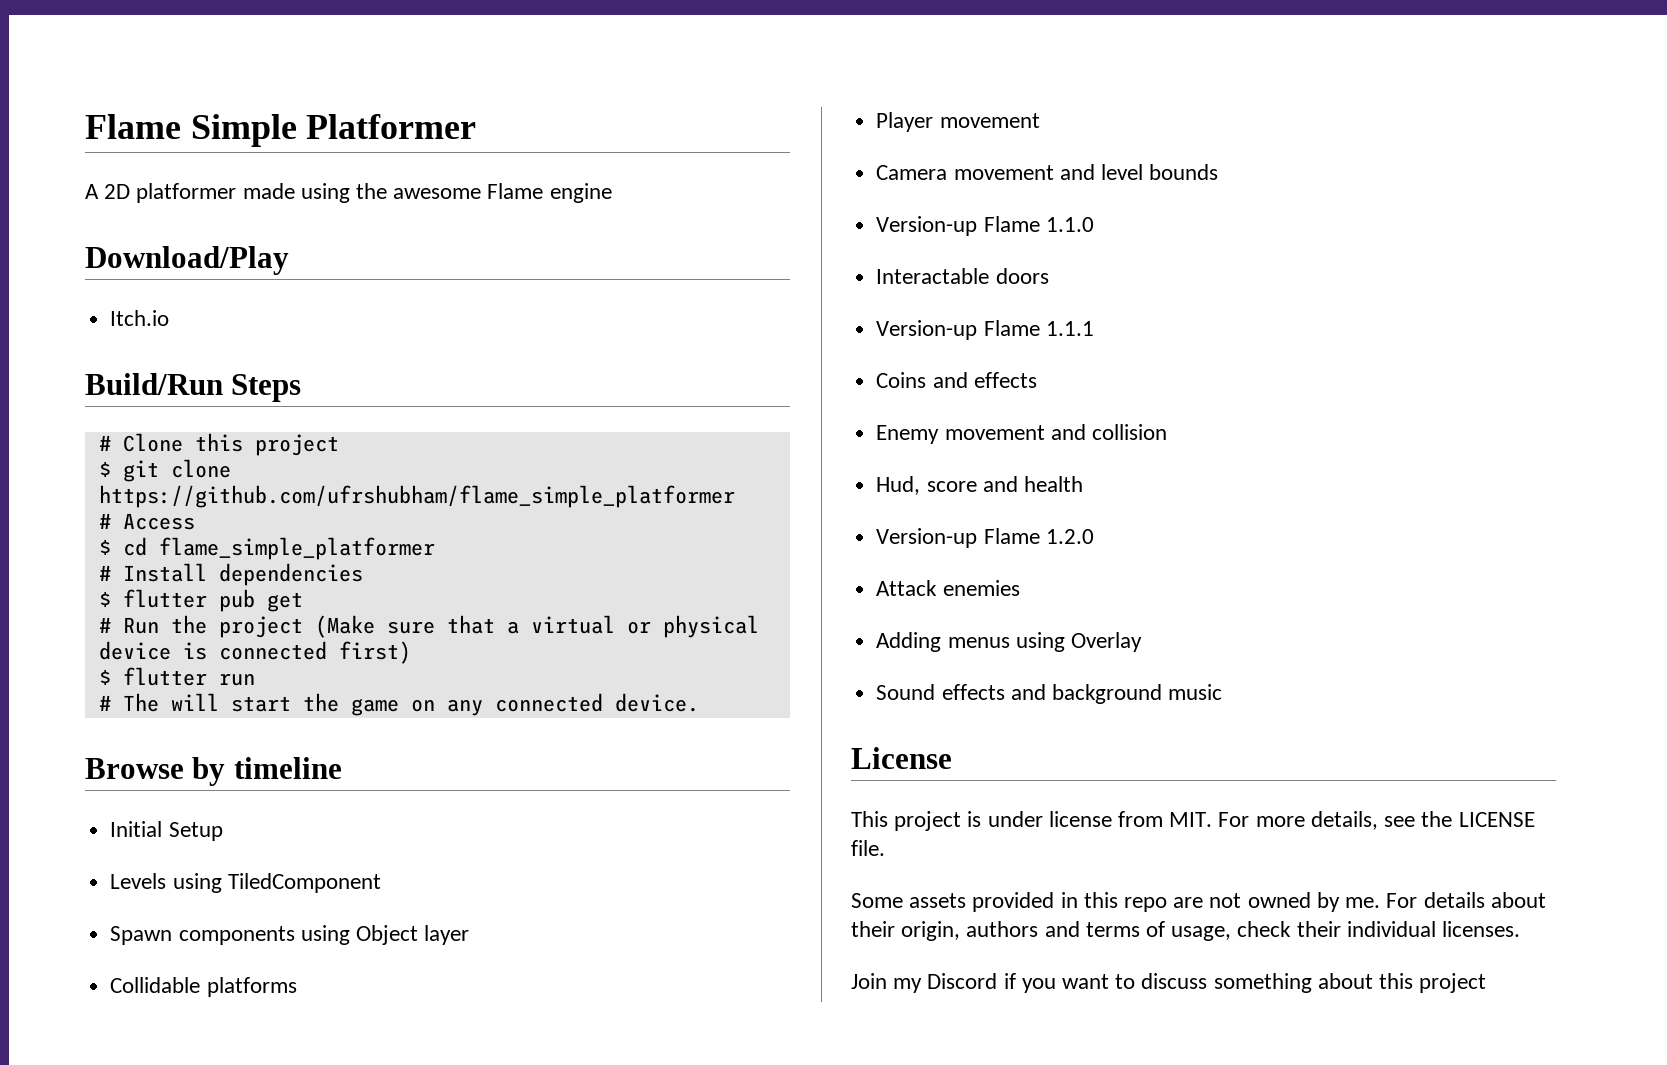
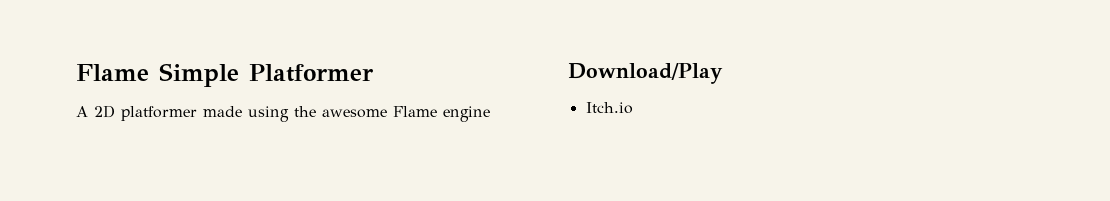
[85,373,302,402] [98,433,339,456] [98,459,231,482] [98,485,735,508] [98,513,195,530] [98,537,435,560] [98,563,363,586] [98,589,303,612] [98,615,759,638] [98,641,411,664] [98,667,255,686] [98,693,699,716] [85,757,342,786] [110,821,223,841] [110,873,381,893] [110,925,470,945] [110,977,297,997] [876,112,1040,132] [876,164,1219,180] [876,216,1094,236] [876,268,1049,284] [876,320,1094,340] [876,372,1037,388] [876,424,1167,444] [876,476,1083,495] [876,528,1094,548] [876,580,1020,596] [876,632,1142,652] [876,684,1223,704] [851,747,952,769] [851,811,1535,831] [851,840,885,856] [851,892,1546,912] [851,921,1521,941] [851,973,1487,993] // Build/Run Steps // # Clone this project // $ git clone https://github.com/ufrshubham/flame_simple_platformer // # Access // $ cd flame_simple_platformer // # Install dependencies // $ flutter pub get // # Run the project (Make sure that a virtual or physical device is connected first) // $ flutter run // # The will start the game on any connected device. // Browse by timeline // Initial Setup // Levels using TiledComponent // Spawn components using Object layer // Collidable platforms // Player movement // Camera movement and level bounds // Version-up Flame 1.1.0 // Interactable doors // Version-up Flame 1.1.1 // Coins and effects // Enemy movement and collision // Hud, score and health // Version-up Flame 1.2.0 // Attack enemies // Adding menus using Overlay // Sound effects and background music // License // This project is under license from MIT. For more details, see the LICENSE file. // Some assets provided in this repo are not owned by me. For details about their origin, authors and terms of usage, check their individual licenses. // Join my Discord if you want to discuss something about this project -> (633, 108) none

